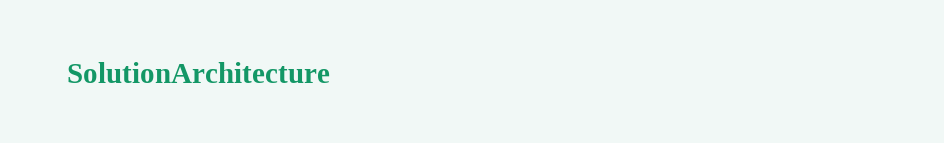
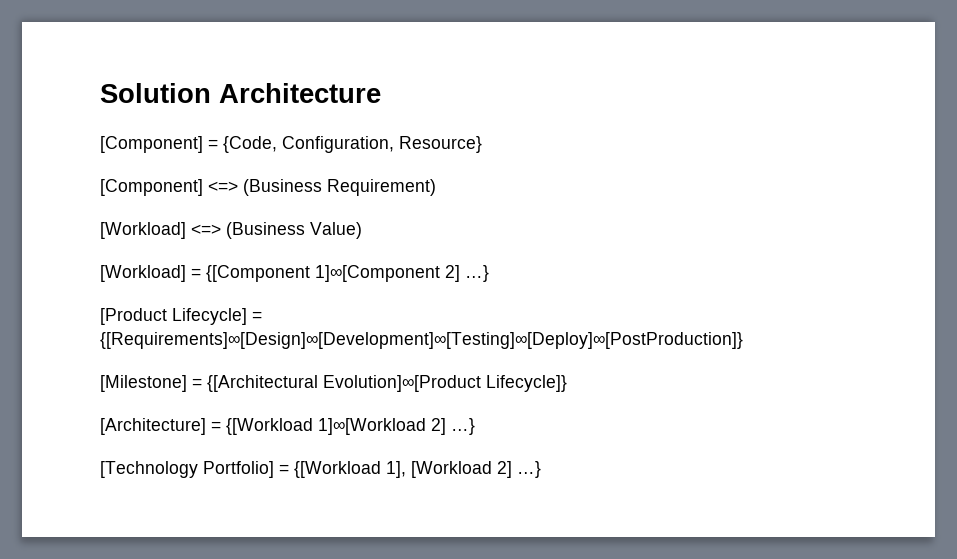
[67,62,330,83] SolutionArchitecture -> [100,83,381,103] [100,136,482,153] [100,179,436,196] [100,222,362,239] [100,265,489,282] [100,308,262,325] [100,332,743,349] [100,375,567,392] [100,418,475,435] [100,461,541,478] Solution Architecture // [Component] = {Code, Configuration, Resource} // [Component] <=> (Business Requirement) // [Workload] <=> (Business Value) // [Workload] = {[Component 1]∞[Component 2] …} // [Product Lifecycle] = {[Requirements]∞[Design]∞[Development]∞[Testing]∞[Deploy]∞[PostProduction]} // [Milestone] = {[Architectural Evolution]∞[Product Lifecycle]} // [Architecture] = {[Workload 1]∞[Workload 2] …} // [Technology Portfolio] = {[Workload 1], [Workload 2] …}

